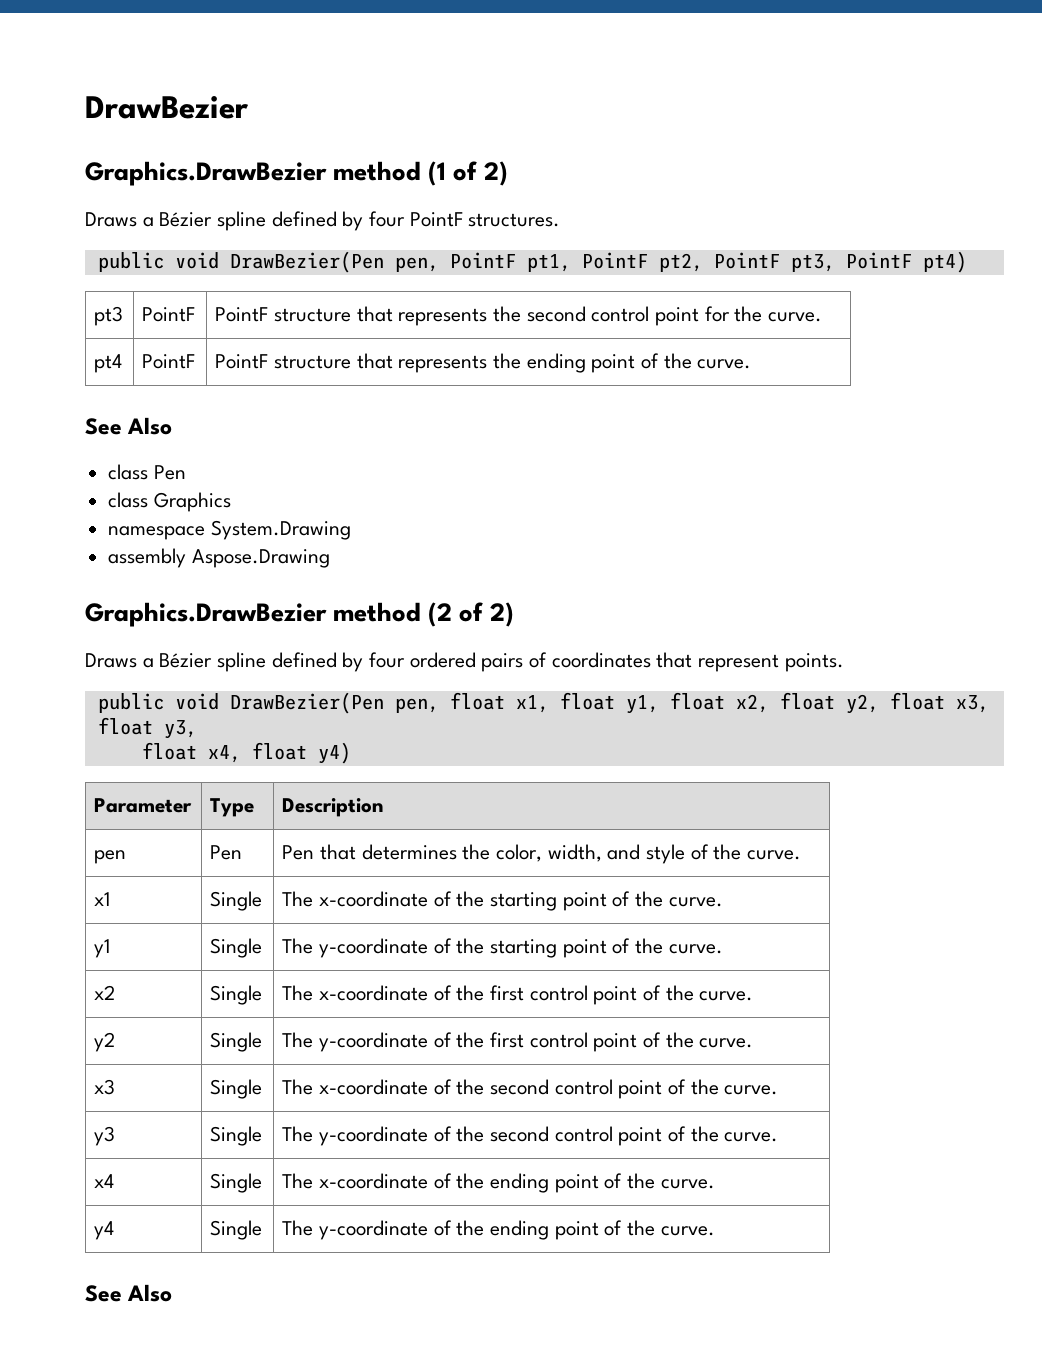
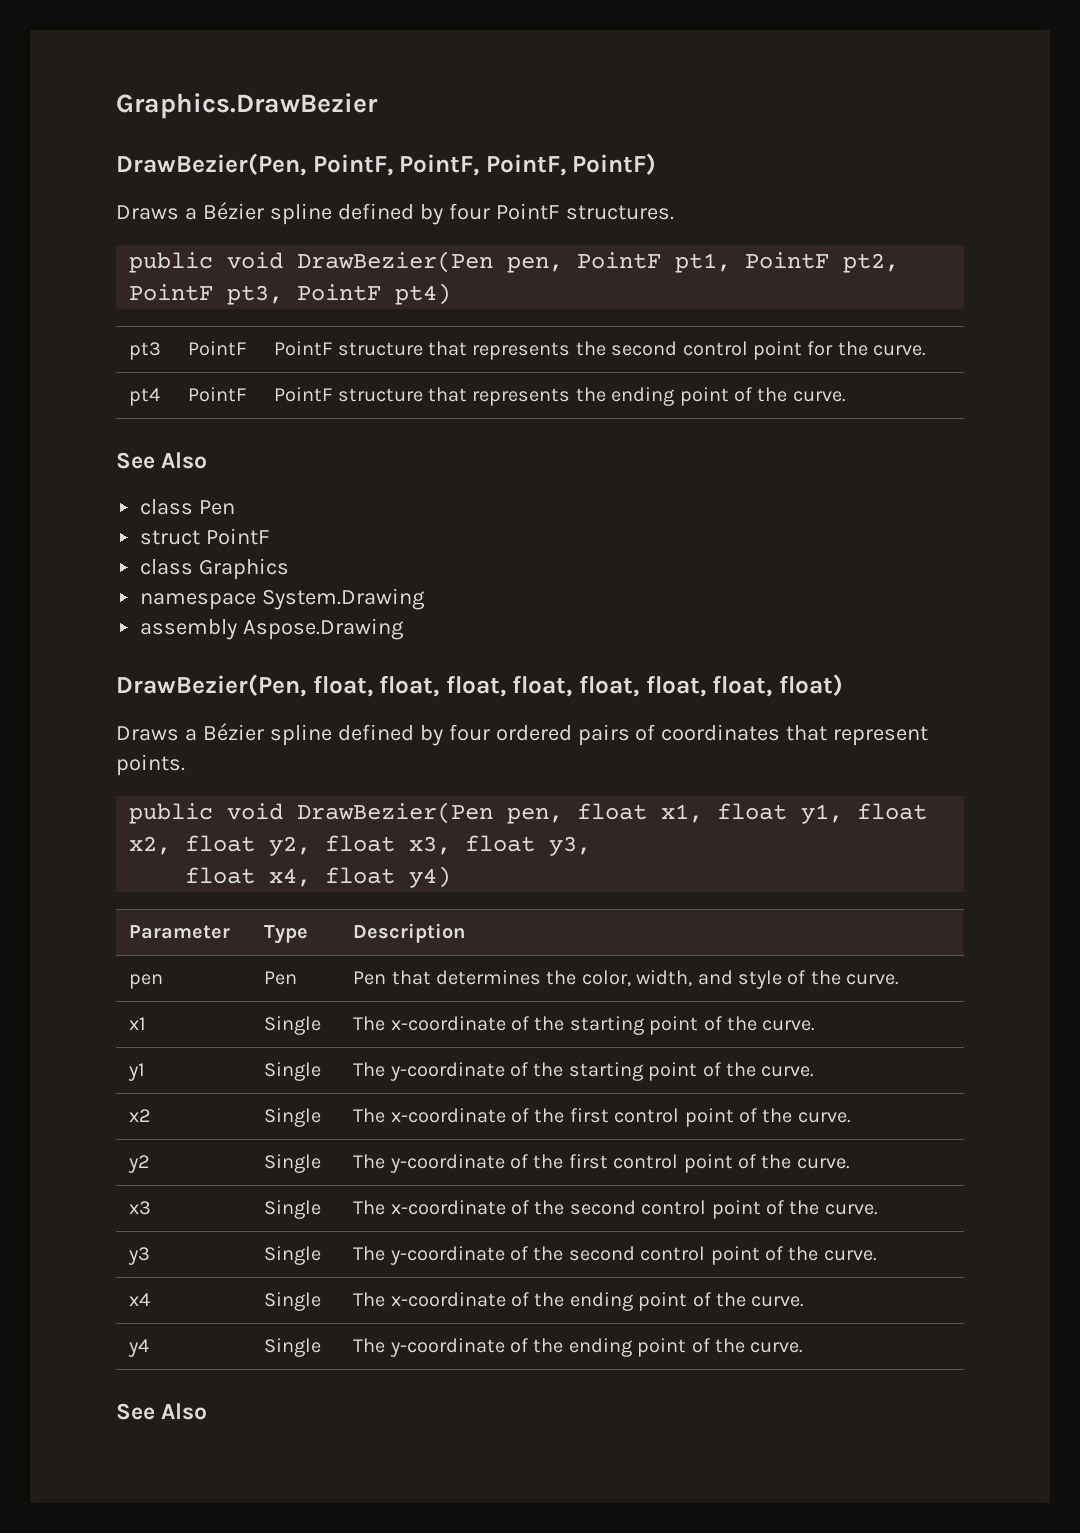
[85,96,249,119] [85,161,508,186] DrawBezier // Graphics.DrawBezier method (1 of 2) -> [116,93,378,119] [116,153,657,176] Graphics.DrawBezier // DrawBezier(Pen, PointF, PointF, PointF, PointF)
(186, 472) none -> [140,528,271,545] // struct PointF
[85,602,514,627] Graphics.DrawBezier method (2 of 2) -> [116,674,843,697] DrawBezier(Pen, float, float, float, float, float, float, float, float)

